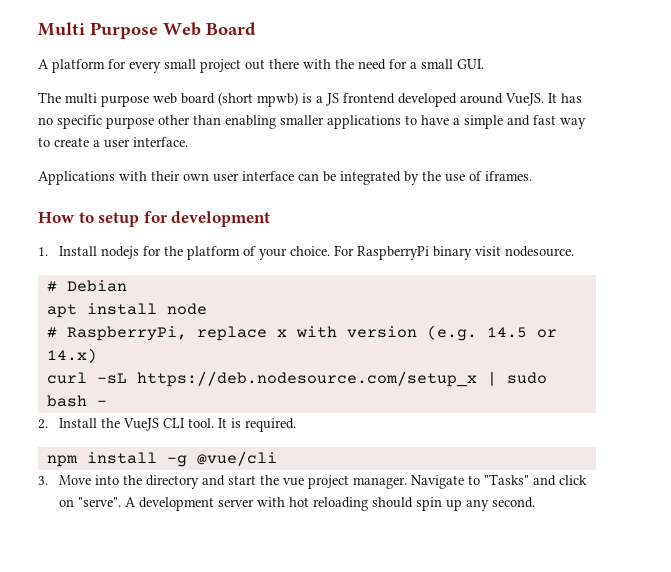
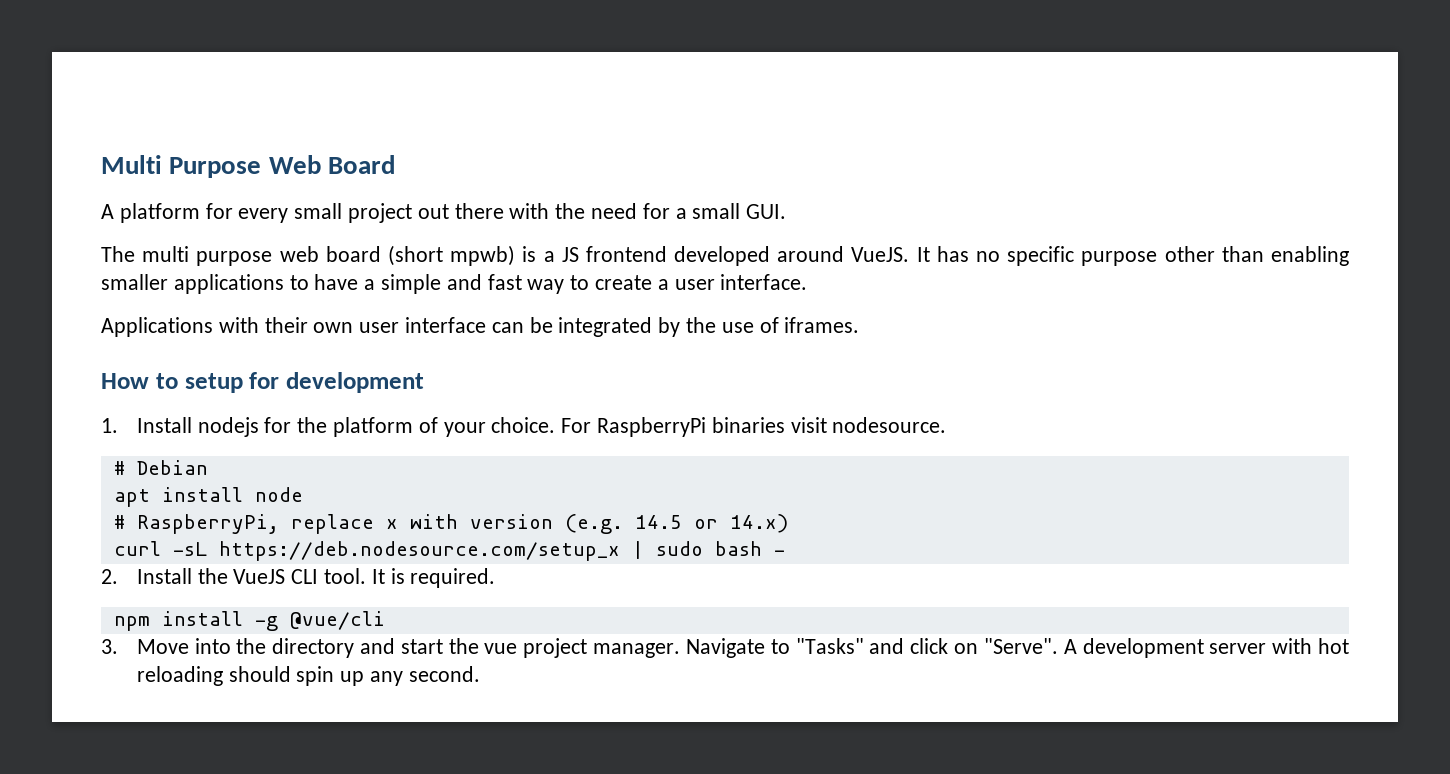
[432,246,472,260] binary -> [711,417,785,433] binaries
[77,497,121,507] "serve". -> [983,638,1058,654] "Serve".

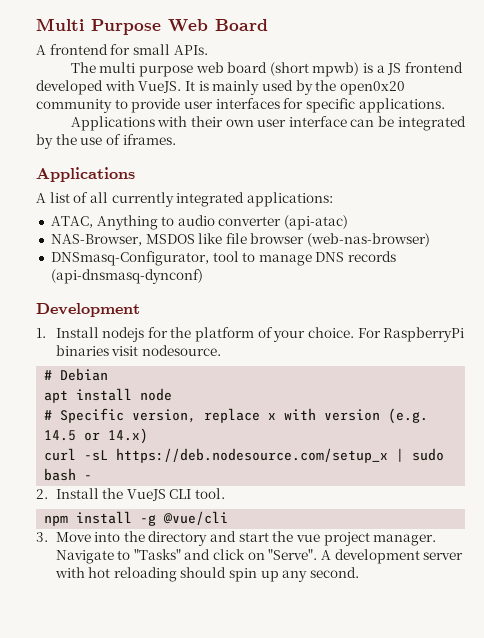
[119,203,787,223] platform for every small project out there with the need for a small GUI. -> [49,44,208,55] frontend for small APIs.
[777,246,845,262] around -> [104,80,135,91] with
[936,246,1349,266] [101,274,808,294] has no specific purpose other than enabling smaller applications to have a simple and fast way to create a user interface. -> [198,80,405,95] [36,98,445,113] is mainly used by the open0x20 community to provide user interfaces for specific applications.
[101,372,424,393] How to setup for development -> [36,167,135,182] [36,192,333,207] [50,215,349,230] [50,233,431,247] [50,251,397,266] [50,269,203,284] [36,303,140,317] Applications // A list of all currently integrated applications: // ATAC, Anything to audio converter (api-atac) // NAS-Browser, MSDOS like file browser (web-nas-browser) // DNSmasq-Configurator, tool to manage DNS records (api-dnsmasq-dynconf) // Development
[136,514,279,534] RaspberryPi, -> [60,408,197,423] Specific version,
[371,568,496,588] It is required. -> (226, 493) none

